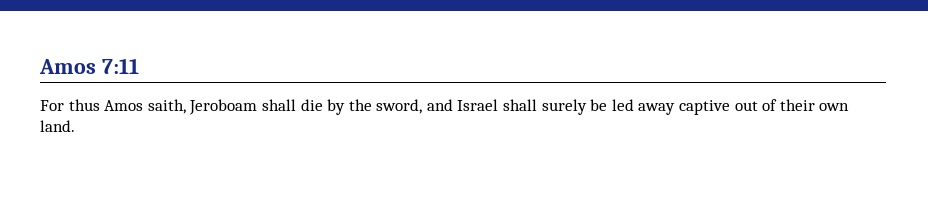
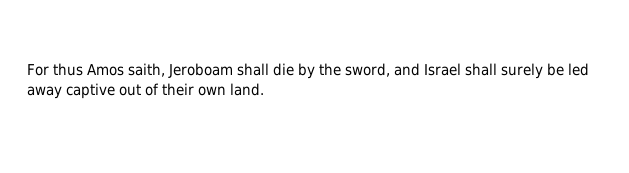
[39,58,139,74] Amos 7:11 // -> (27, 70) none

